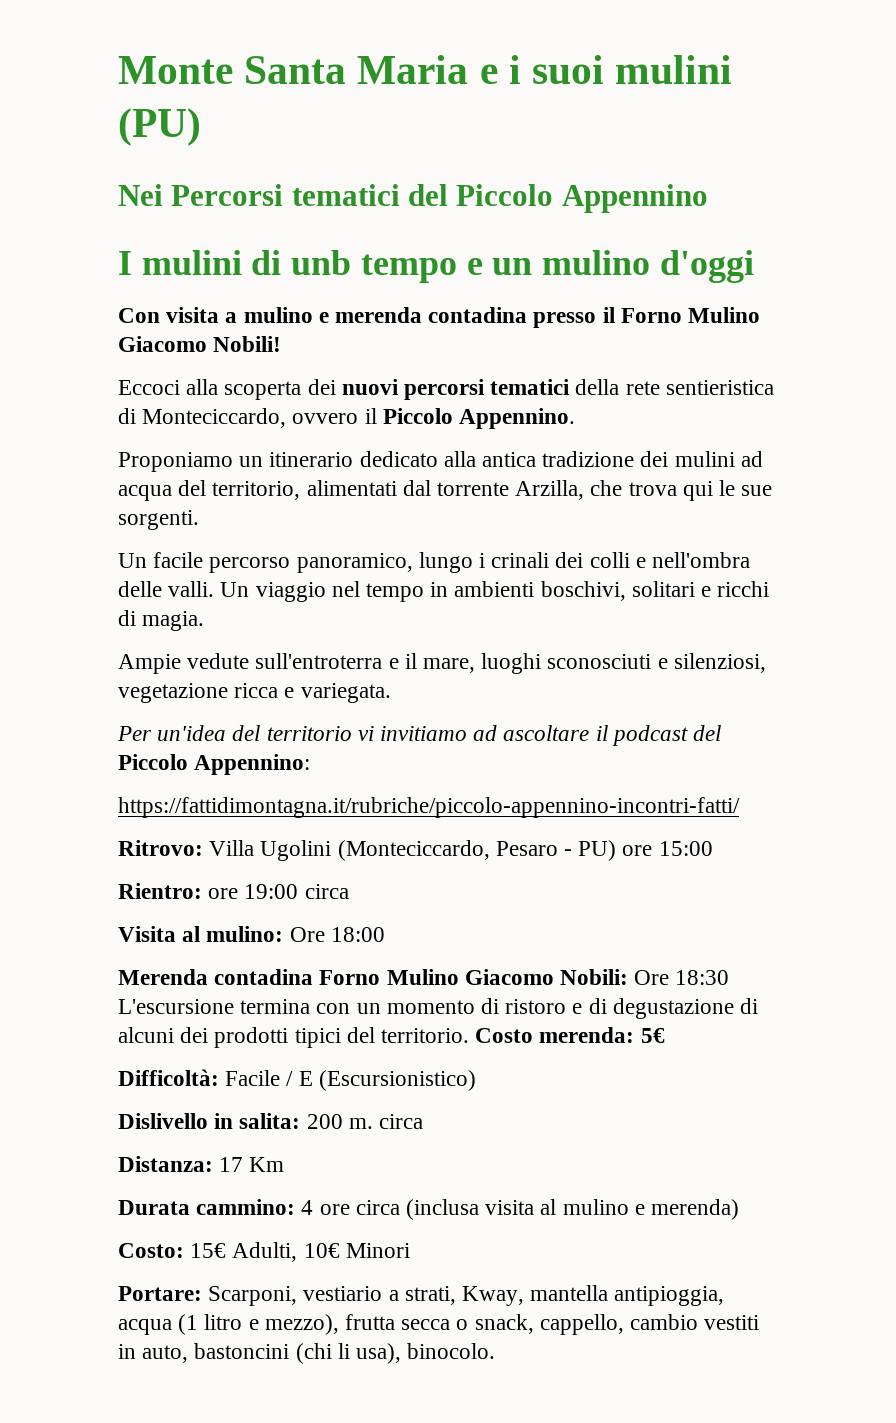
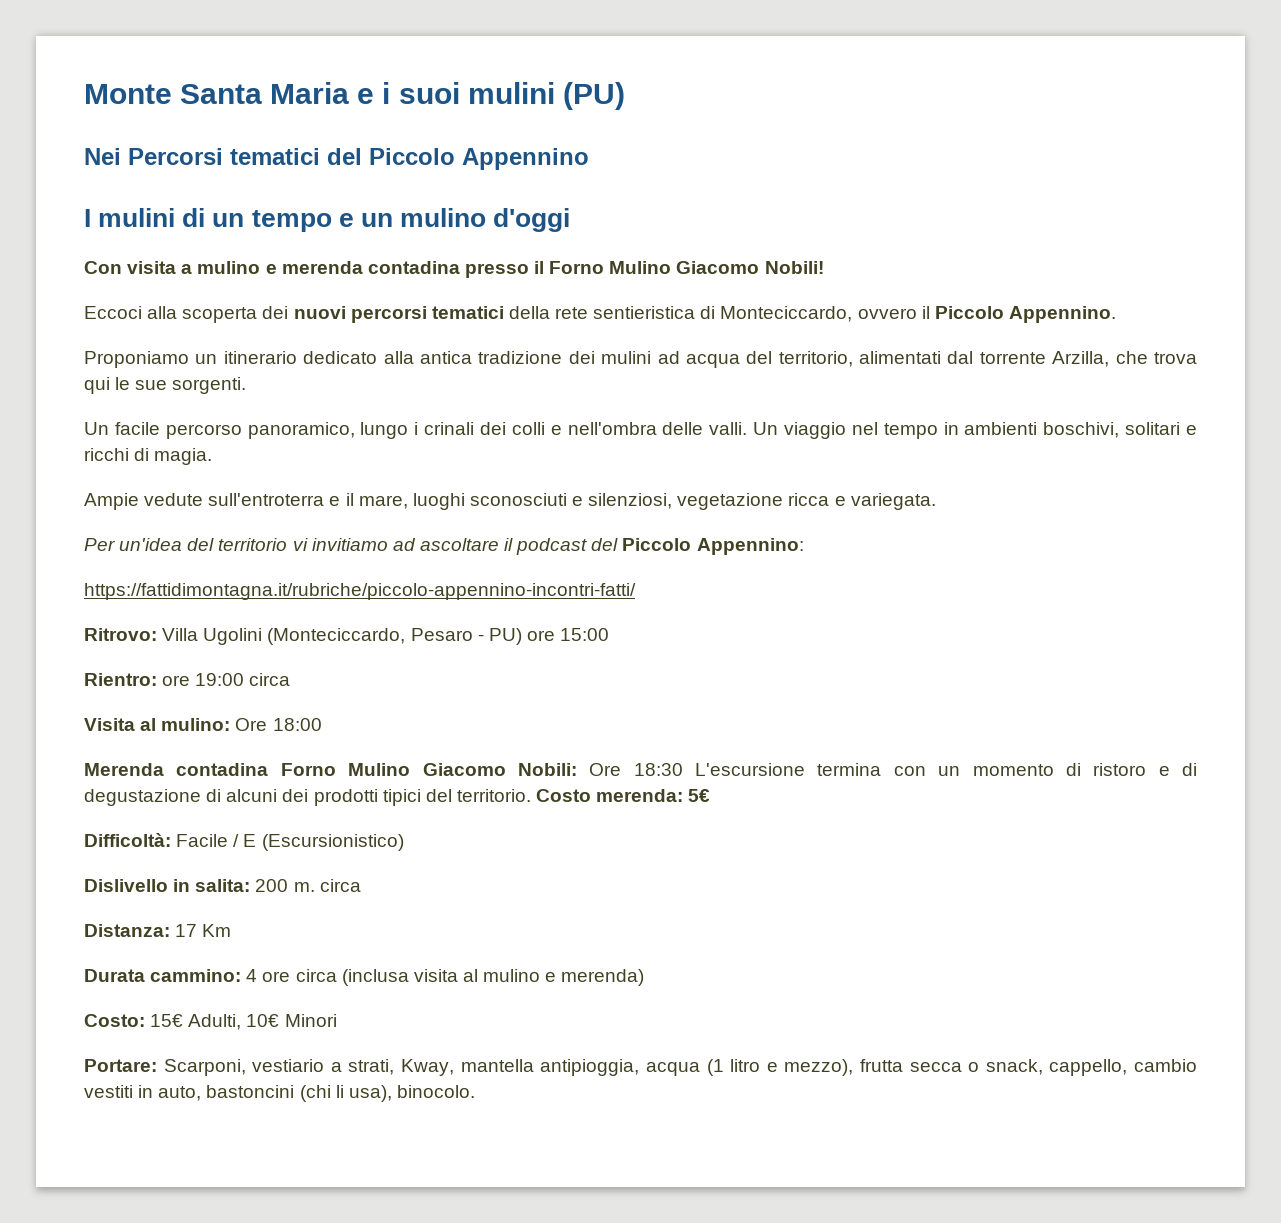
[291,250,352,275] unb -> [212,213,245,227] un

